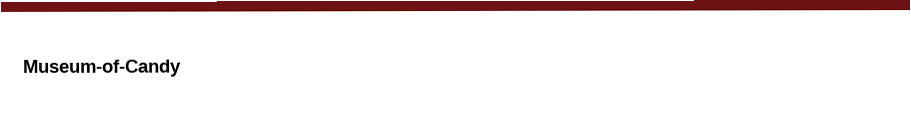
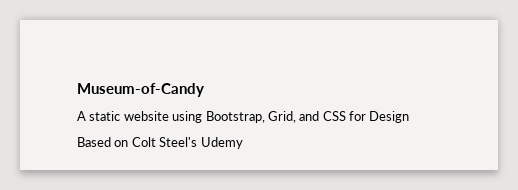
(182, 68) none -> [77,111,410,123] [77,137,243,149] // A static website using Bootstrap, Grid, and CSS for Design // Based on Colt Steel's Udemy

